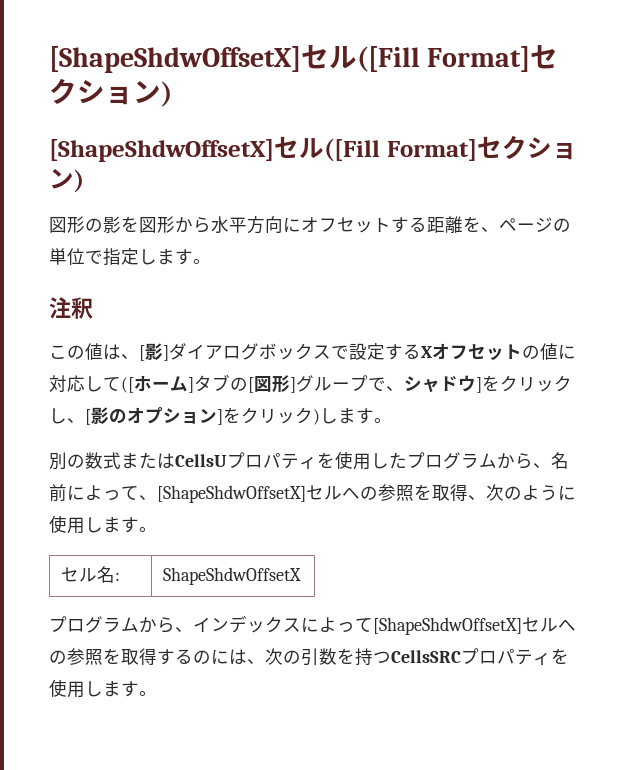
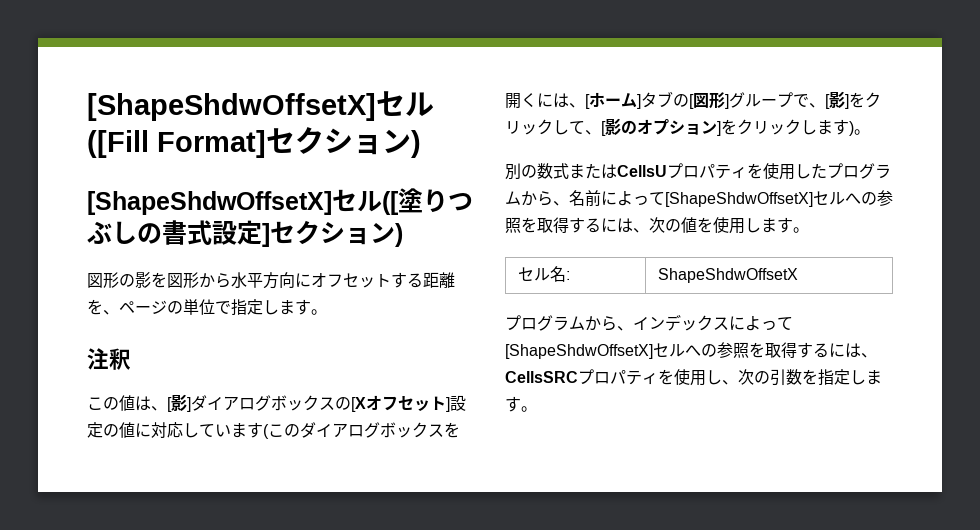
[324,138,477,162] ([Fill Format] -> [382,188,473,215] [87,220,270,247] ([塗りつぶしの書式設定]
[331,343,522,360] で設定するXオフセット -> [335,395,466,412] [87,422,103,438] の[Xオフセット]設定
[121,377,134,393] ([ -> [215,422,460,439] [505,93,590,109] います(このダイアログボックスを開くには、[
[404,375,572,393] [49,408,67,424] シャドウ]をクリックし -> [825,91,881,109] [505,119,585,135] [影]をクリックして
[313,408,374,425] )します -> [801,119,854,136] します)
[139,484,576,503] 、[ShapeShdwOffsetX]セルへの参照を取得、次のように -> [665,190,893,207] [505,217,713,233] [ShapeShdwOffsetX]セルへの参照を取得するには、次の値を
[193,648,391,666] のには、次の引数を持つ -> [829,343,877,358] には、
(103, 689) none -> [722,369,866,386] 、次の引数を指定し

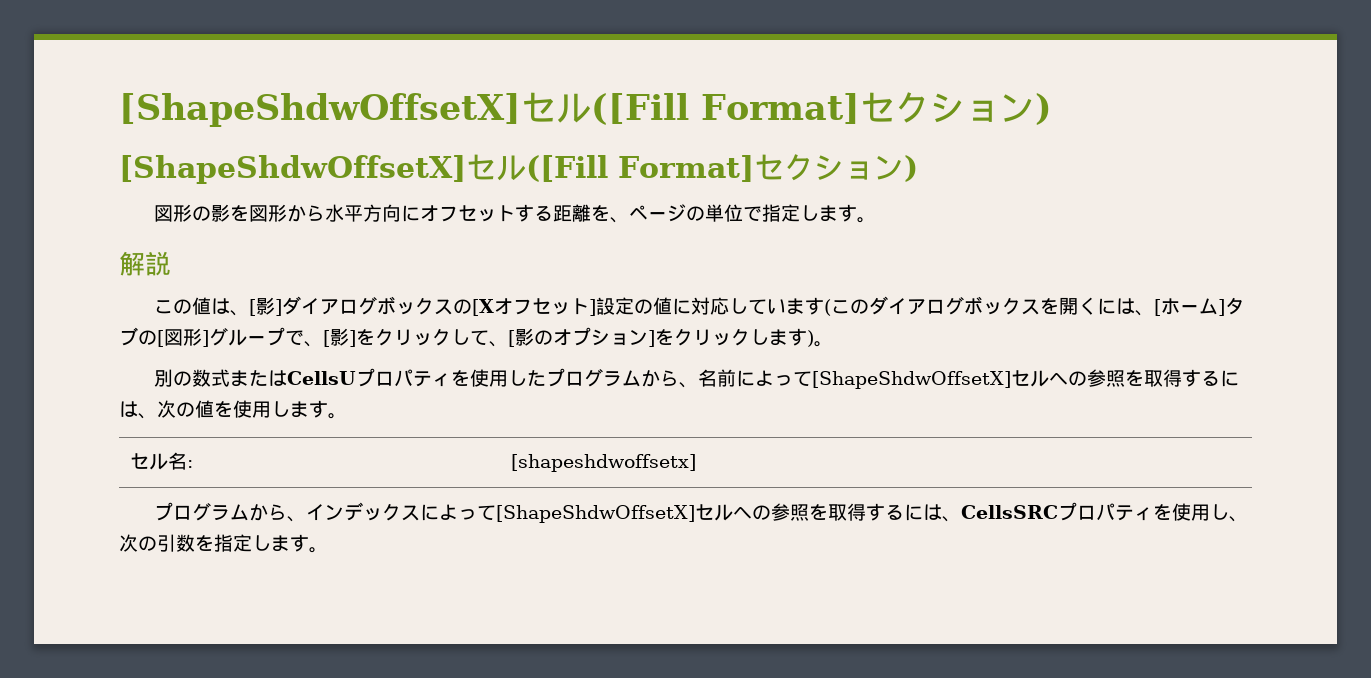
[382,188,473,215] [87,220,270,247] ([塗りつぶしの書式設定] -> [526,155,754,182] ([Fill Format]
[87,348,131,370] 注釈 -> [119,251,171,276] 解説
[657,268,798,283] ShapeShdwOffsetX -> [510,454,696,472] [shapeshdwoffsetx]

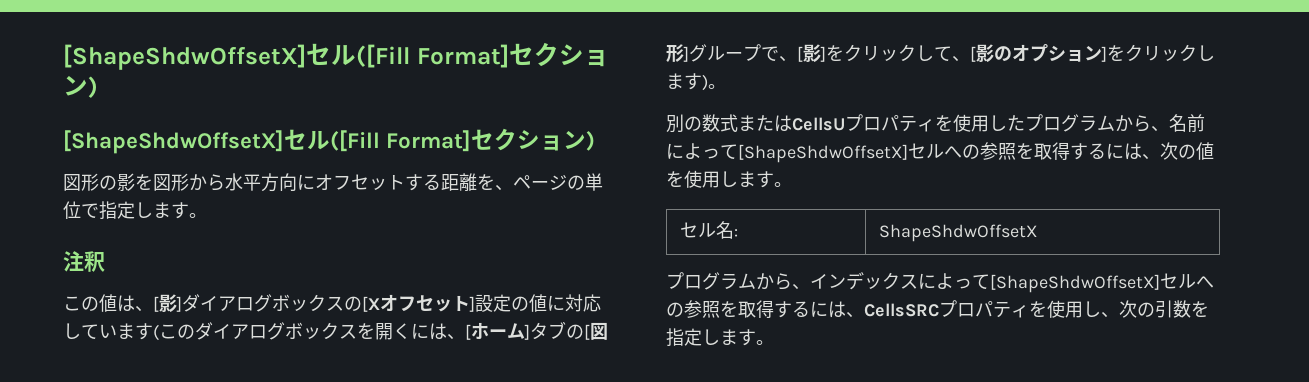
[119,251,171,276] 解説 -> [63,251,105,272] 注釈
[510,454,696,472] [shapeshdwoffsetx] -> [879,224,1039,242] ShapeShdwOffsetX

